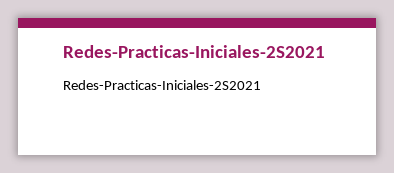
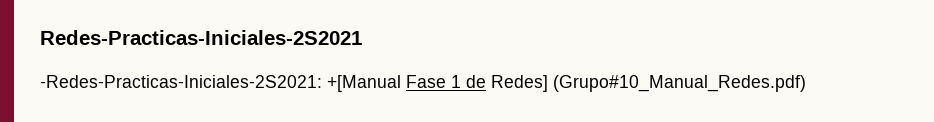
[63,80,261,90] Redes-Practicas-Iniciales-2S2021 -> [40,75,806,92] -Redes-Practicas-Iniciales-2S2021: +[Manual Fase 1 de Redes] (Grupo#10_Manual_Redes.pdf)

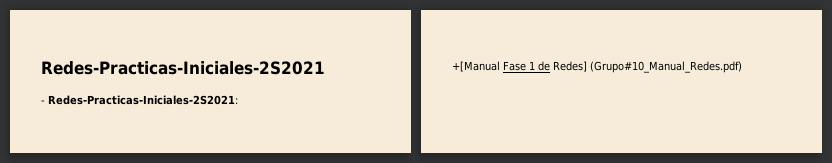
[40,75,322,88] -Redes-Practicas-Iniciales-2S2021: -> [41,95,238,105] - Redes-Practicas-Iniciales-2S2021: //

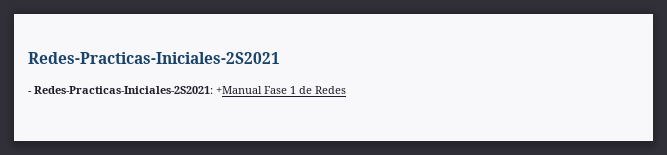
[452,61,500,72] // +[Manual -> [216,86,262,94] +Manual
[553,61,742,73] Redes] (Grupo#10_Manual_Redes.pdf) -> [315,86,346,94] Redes

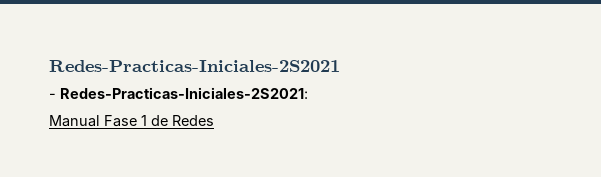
[216,86,262,94] +Manual -> [49,115,100,127] // Manual

